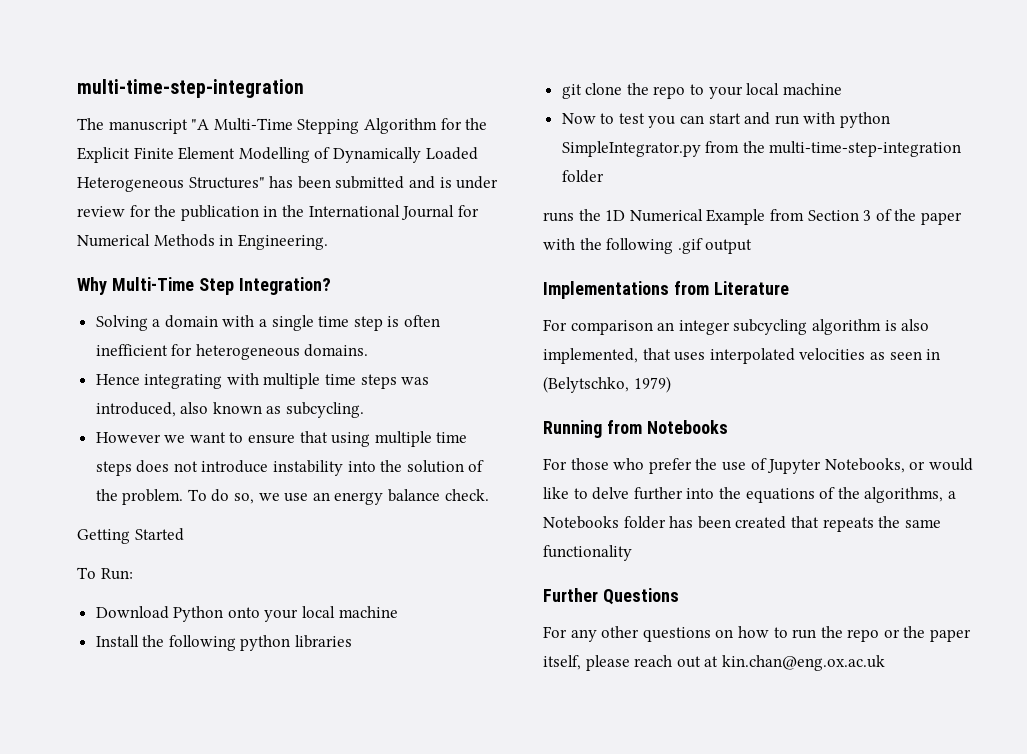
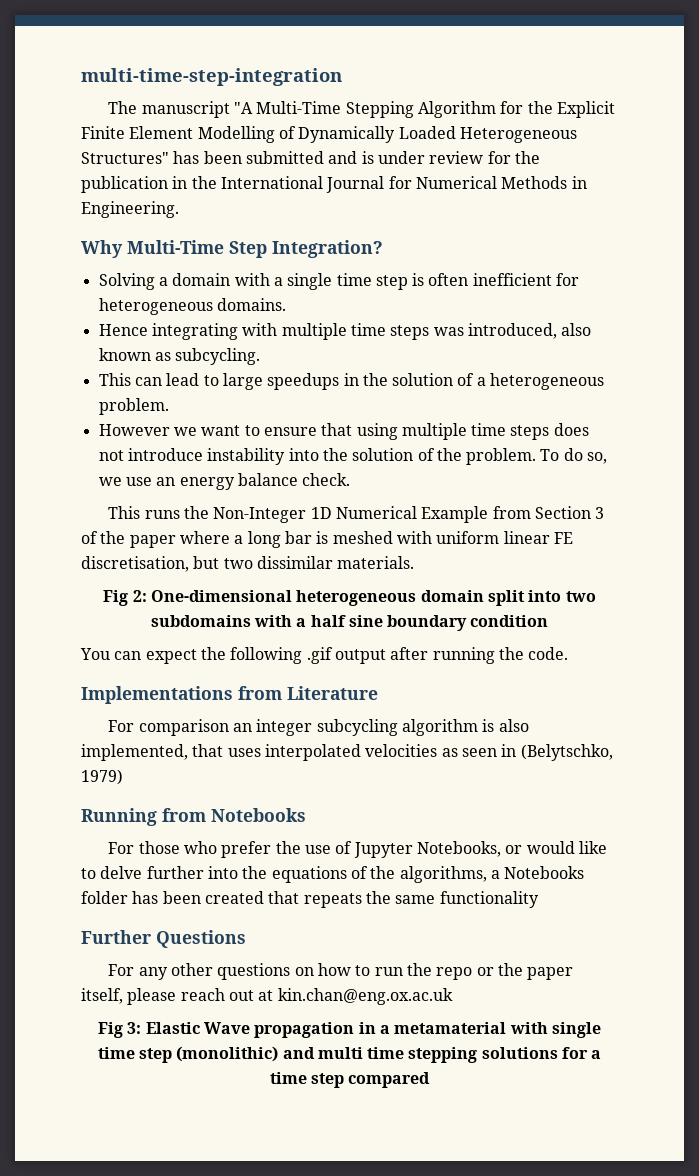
(365, 410) none -> [98,373,605,390] [98,398,169,415] // This can lead to large speedups in the solution of a heterogeneous problem.
[77,528,184,544] [77,567,133,580] [95,606,398,622] [95,635,353,651] [561,83,842,99] [561,112,891,128] [561,141,962,157] [561,170,604,183] Getting Started // To Run: // Download Python onto your local machine // Install the following python libraries // git clone the repo to your local machine // Now to test you can start and run with python SimpleIntegrator.py from the multi-time-step-integration folder // -> [108,506,141,519] This
(601, 215) none -> [213,507,307,523] Non-Integer
[543,238,575,250] with -> [179,531,573,548] [81,556,415,572] [103,590,596,606] [150,615,549,631] [80,648,197,664] where a long bar is meshed with uniform linear FE discretisation, but two dissimilar materials. // Fig 2: One-dimensional heterogeneous domain split into two subdomains with a half sine boundary condition // You can expect
(753, 246) none -> [390,647,569,664] after running the code.
(885, 663) none -> [98,1022,601,1038] [97,1046,602,1063] [269,1072,431,1088] // Fig 3: Elastic Wave propagation in a metamaterial with single time step (monolithic) and multi time stepping solutions for a time step compared

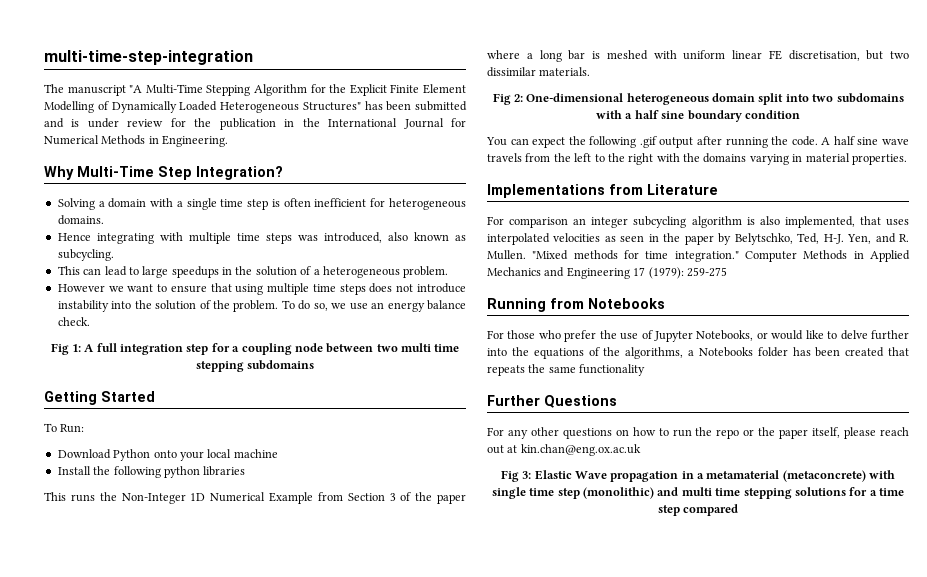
(351, 479) none -> [50,343,460,355] [195,360,315,372] [44,391,155,405] [44,423,85,433] [57,449,278,461] [57,466,246,478] // Fig 1: A full integration step for a coupling node between two multi time stepping subdomains // Getting Started // To Run: // Download Python onto your local machine // Install the following python libraries
(569, 653) none -> [821,136,909,145] [487,153,907,165] A half sine wave travels from the left to the right with the domains varying in material properties.
[520,744,613,761] [81,769,123,785] (Belytschko, 1979) -> [663,233,909,245] [487,250,910,262] [487,267,727,279] the paper by Belytschko, Ted, H-J. Yen, and R. Mullen. "Mixed methods for time integration." Computer Methods in Applied Mechanics and Engineering 17 (1979): 259-275
(507, 1028) none -> [782,470,866,482] (metaconcrete)

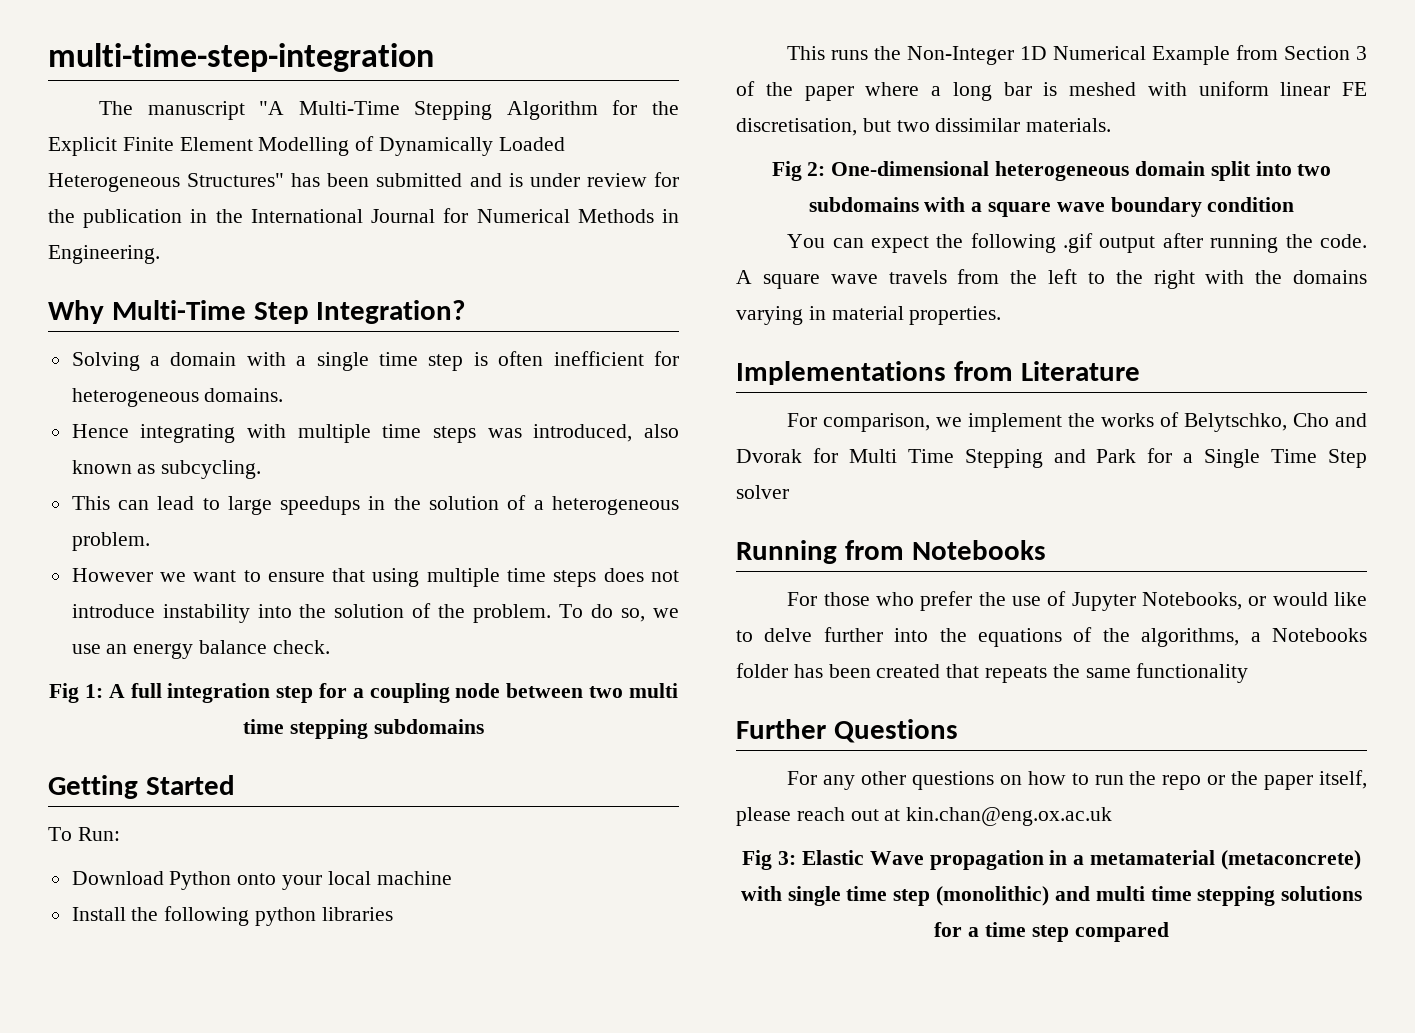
[634,110,685,119] half sine -> [988,202,1105,217] square wave
[833,136,879,145] half sine -> [762,274,820,289] square
[509,216,909,228] [487,233,909,245] [487,250,910,262] [487,267,727,279] comparison an integer subcycling algorithm is also implemented, that uses interpolated velocities as seen in the paper by Belytschko, Ted, H-J. Yen, and R. Mullen. "Mixed methods for time integration." Computer Methods in Applied Mechanics and Engineering 17 (1979): 259-275 -> [823,412,1367,432] [736,448,1367,468] [736,485,789,499] comparison, we implement the works of Belytschko, Cho and Dvorak for Multi Time Stepping and Park for a Single Time Step solver

